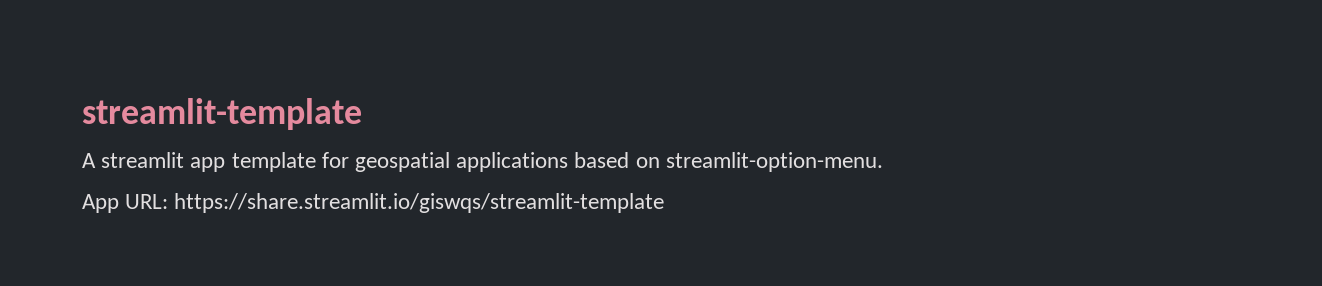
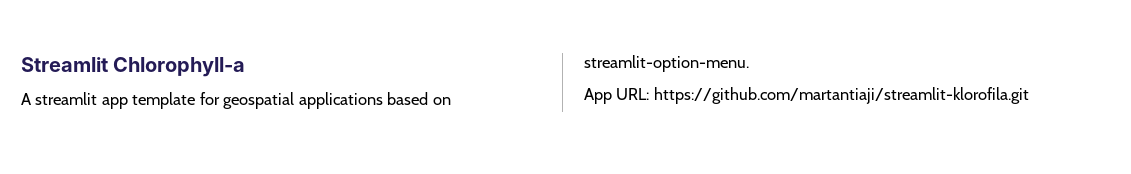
[82,98,362,130] streamlit-template -> [21,57,246,77] Streamlit Chlorophyll-a
[174,193,665,213] https://share.streamlit.io/giswqs/streamlit-template -> [653,87,1029,104] https://github.com/martantiaji/streamlit-klorofila.git

